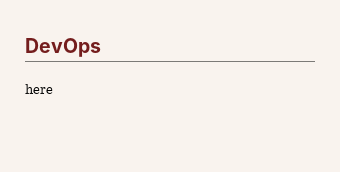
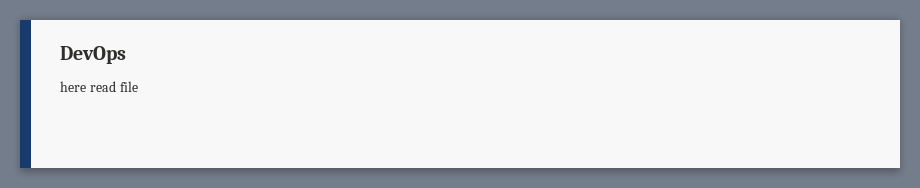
(53, 89) none -> [89,81,138,92] read file

